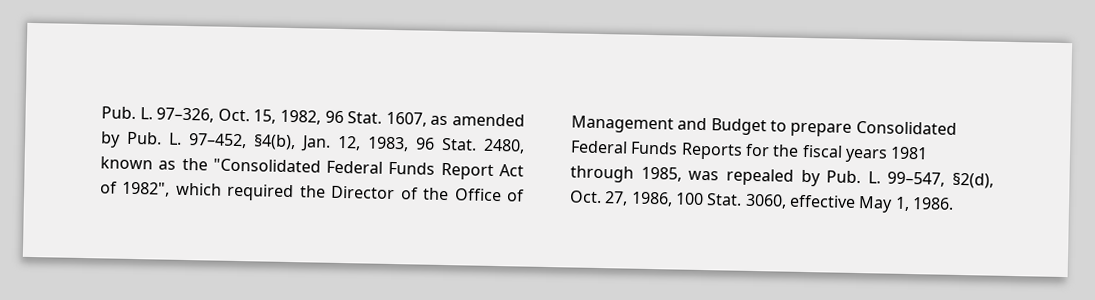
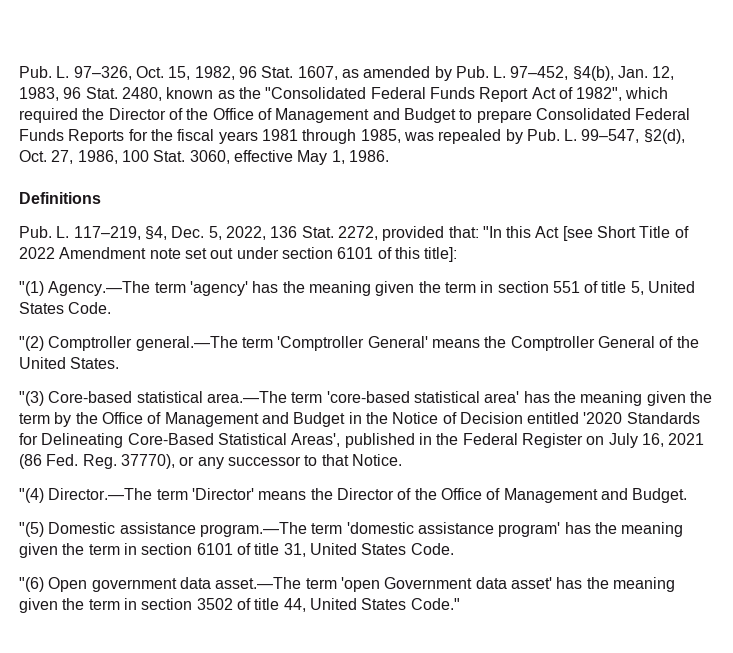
(954, 203) none -> [19,192,101,204] [19,226,689,241] [19,247,458,262] [19,281,696,296] [19,302,112,314] [19,336,699,351] [19,357,120,369] [19,391,712,406] [19,412,700,427] [19,433,705,448] [19,454,402,469] [19,488,688,503] [19,522,684,537] [19,543,454,558] [19,577,675,592] [19,598,460,613] // Definitions // Pub. L. 117–219, §4, Dec. 5, 2022, 136 Stat. 2272, provided that: "In this Act [see Short Title of 2022 Amendment note set out under section 6101 of this title]: // "(1) Agency.—The term 'agency' has the meaning given the term in section 551 of title 5, United States Code. // "(2) Comptroller general.—The term 'Comptroller General' means the Comptroller General of the United States. // "(3) Core-based statistical area.—The term 'core-based statistical area' has the meaning given the term by the Office of Management and Budget in the Notice of Decision entitled '2020 Standards for Delineating Core-Based Statistical Areas', published in the Federal Register on July 16, 2021 (86 Fed. Reg. 37770), or any successor to that Notice. // "(4) Director.—The term 'Director' means the Director of the Office of Management and Budget. // "(5) Domestic assistance program.—The term 'domestic assistance program' has the meaning given the term in section 6101 of title 31, United States Code. // "(6) Open government data asset.—The term 'open Government data asset' has the meaning given the term in section 3502 of title 44, United States Code."

